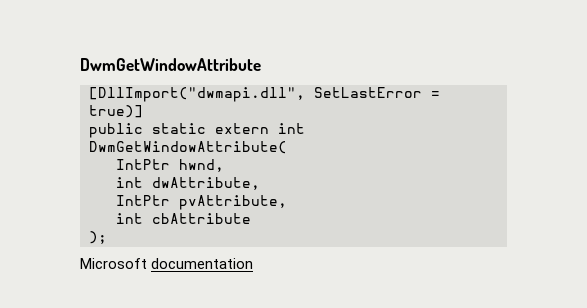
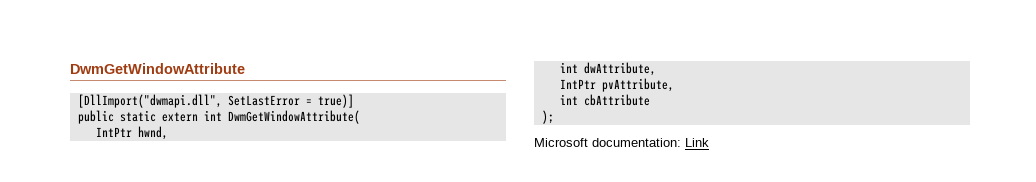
[151,258,254,269] documentation -> [592,138,709,147] documentation: Link

